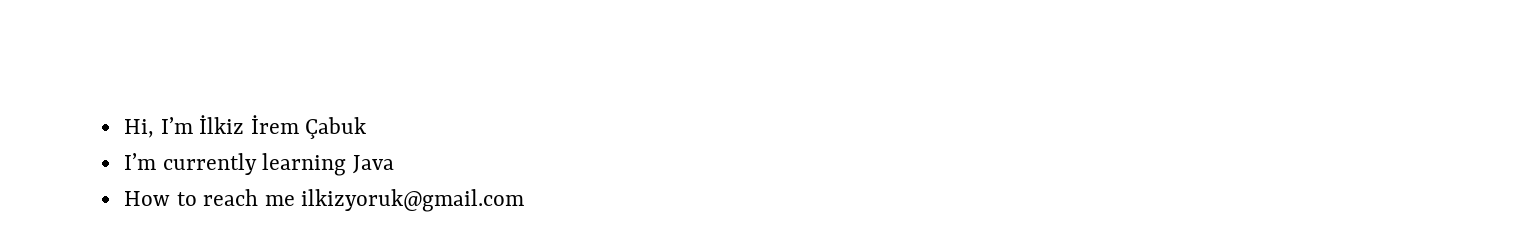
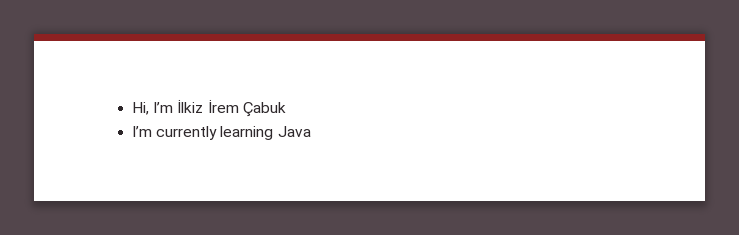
[123,189,525,212] // How to reach me ilkizyoruk@gmail.com -> (311, 131) none

